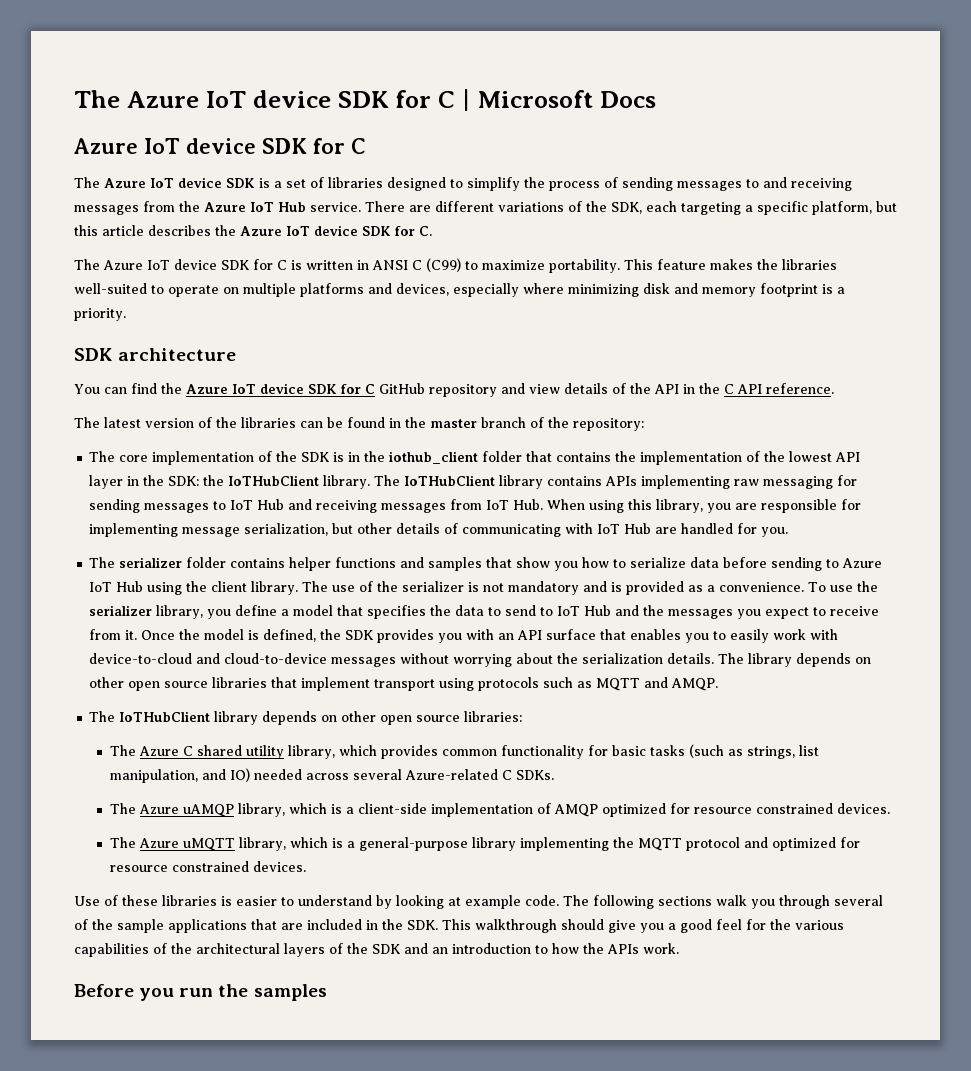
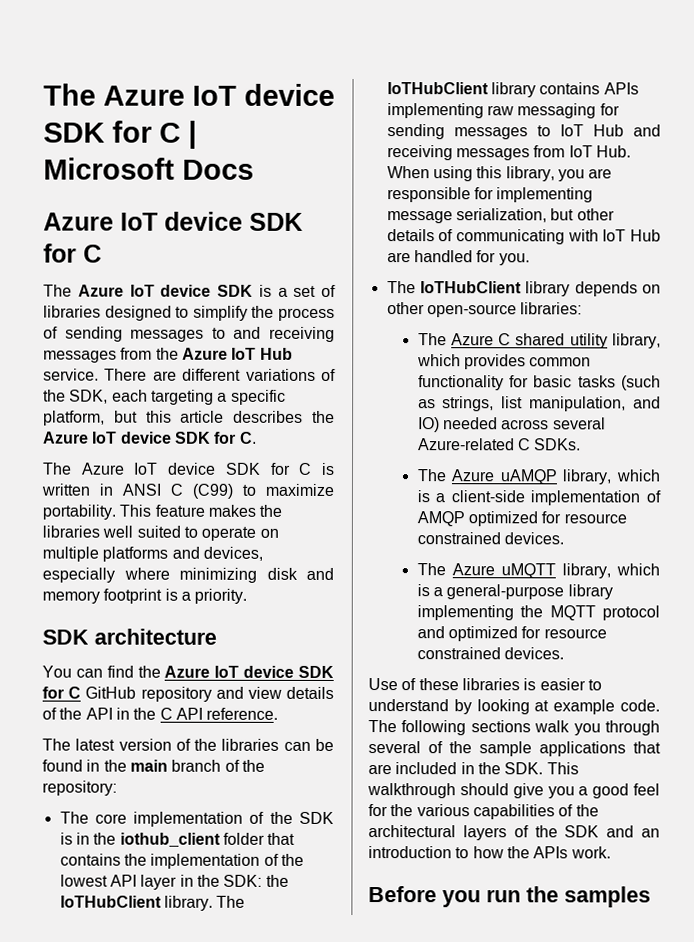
[74,283,147,294] well-suited -> [102,525,181,538] well suited
[430,419,477,428] master -> [129,759,168,772] main
[89,557,883,571] [89,581,879,595] [89,605,880,619] [89,629,839,643] [89,653,872,667] [89,677,719,691] // The serializer folder contains helper functions and samples that show you how to serialize data before sending to Azure IoT Hub using the client library. The use of the serializer is not mandatory and is provided as a convenience. To use the serializer library, you define a model that specifies the data to send to IoT Hub and the messages you expect to receive from it. Once the model is defined, the SDK provides you with an API surface that enables you to easily work with device-to-cloud and cloud-to-device messages without worrying about the serialization details. The library depends on other open source libraries that implement transport using protocols such as MQTT and AMQP. -> (530, 259) none
[380,715,461,725] open source -> [426,304,517,318] open-source

